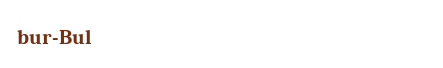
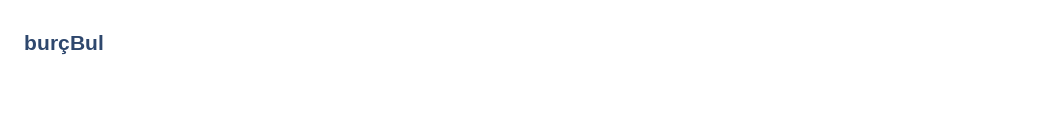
[17,29,92,44] bur-Bul -> [24,35,104,55] burçBul

